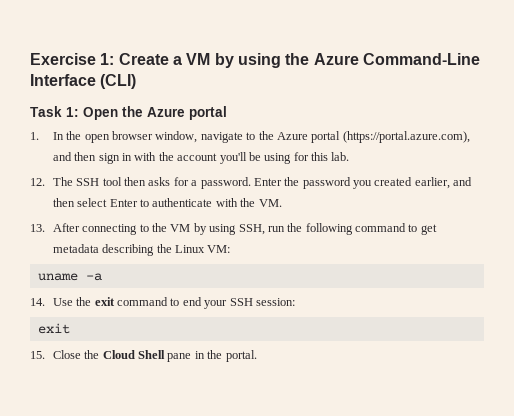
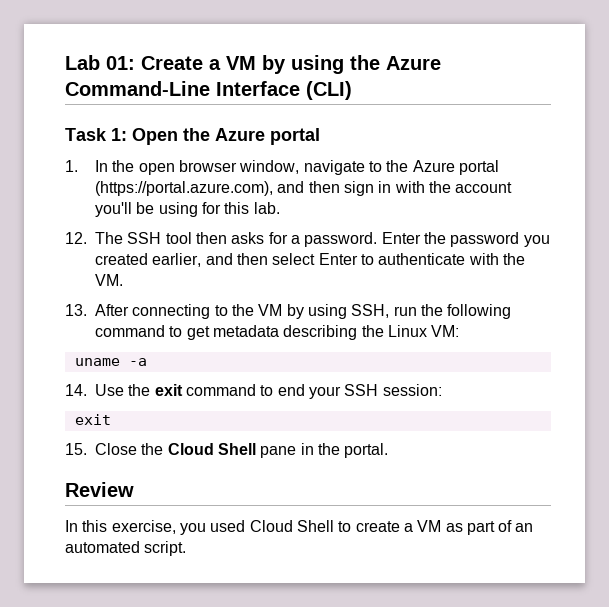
[30,53,115,65] Exercise 1: -> [65,55,135,70] Lab 01:
(257, 356) none -> [65,482,134,497] [65,520,534,535] [65,541,187,556] // Review // In this exercise, you used Cloud Shell to create a VM as part of an automated script.

